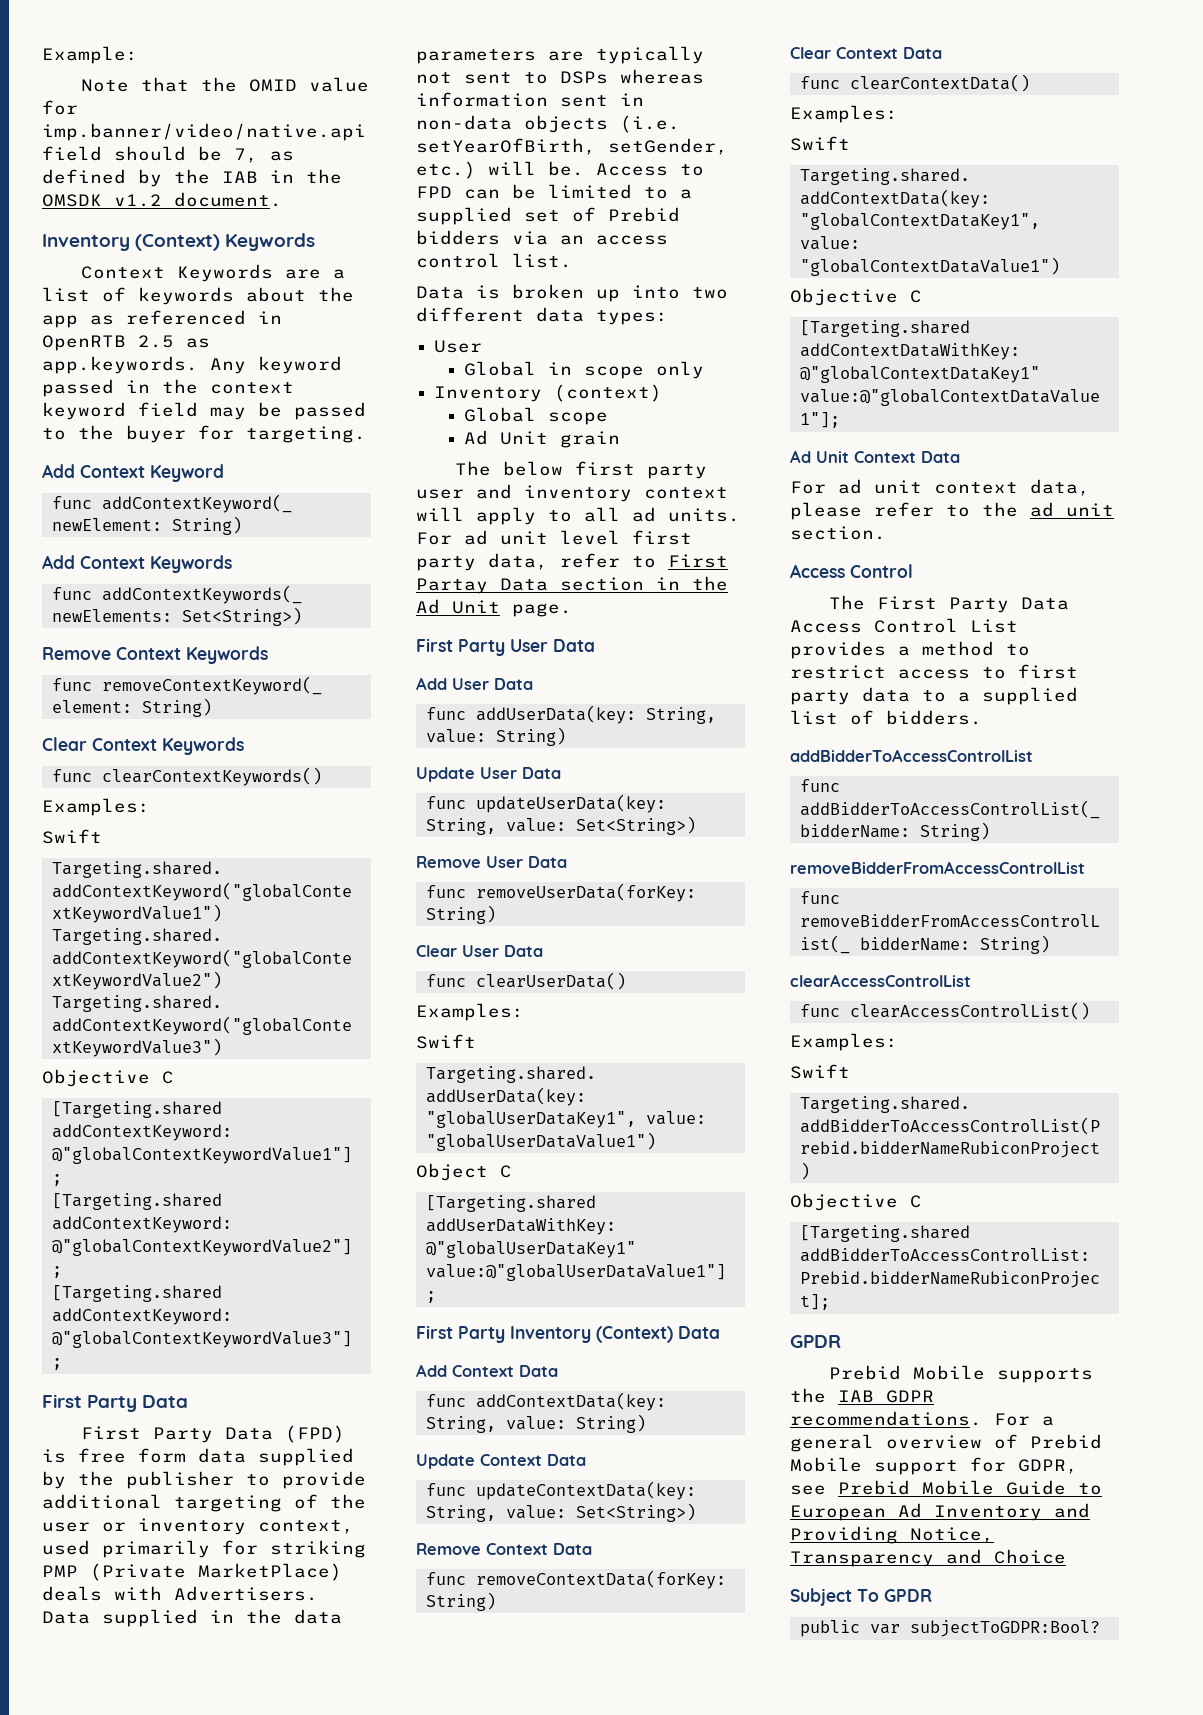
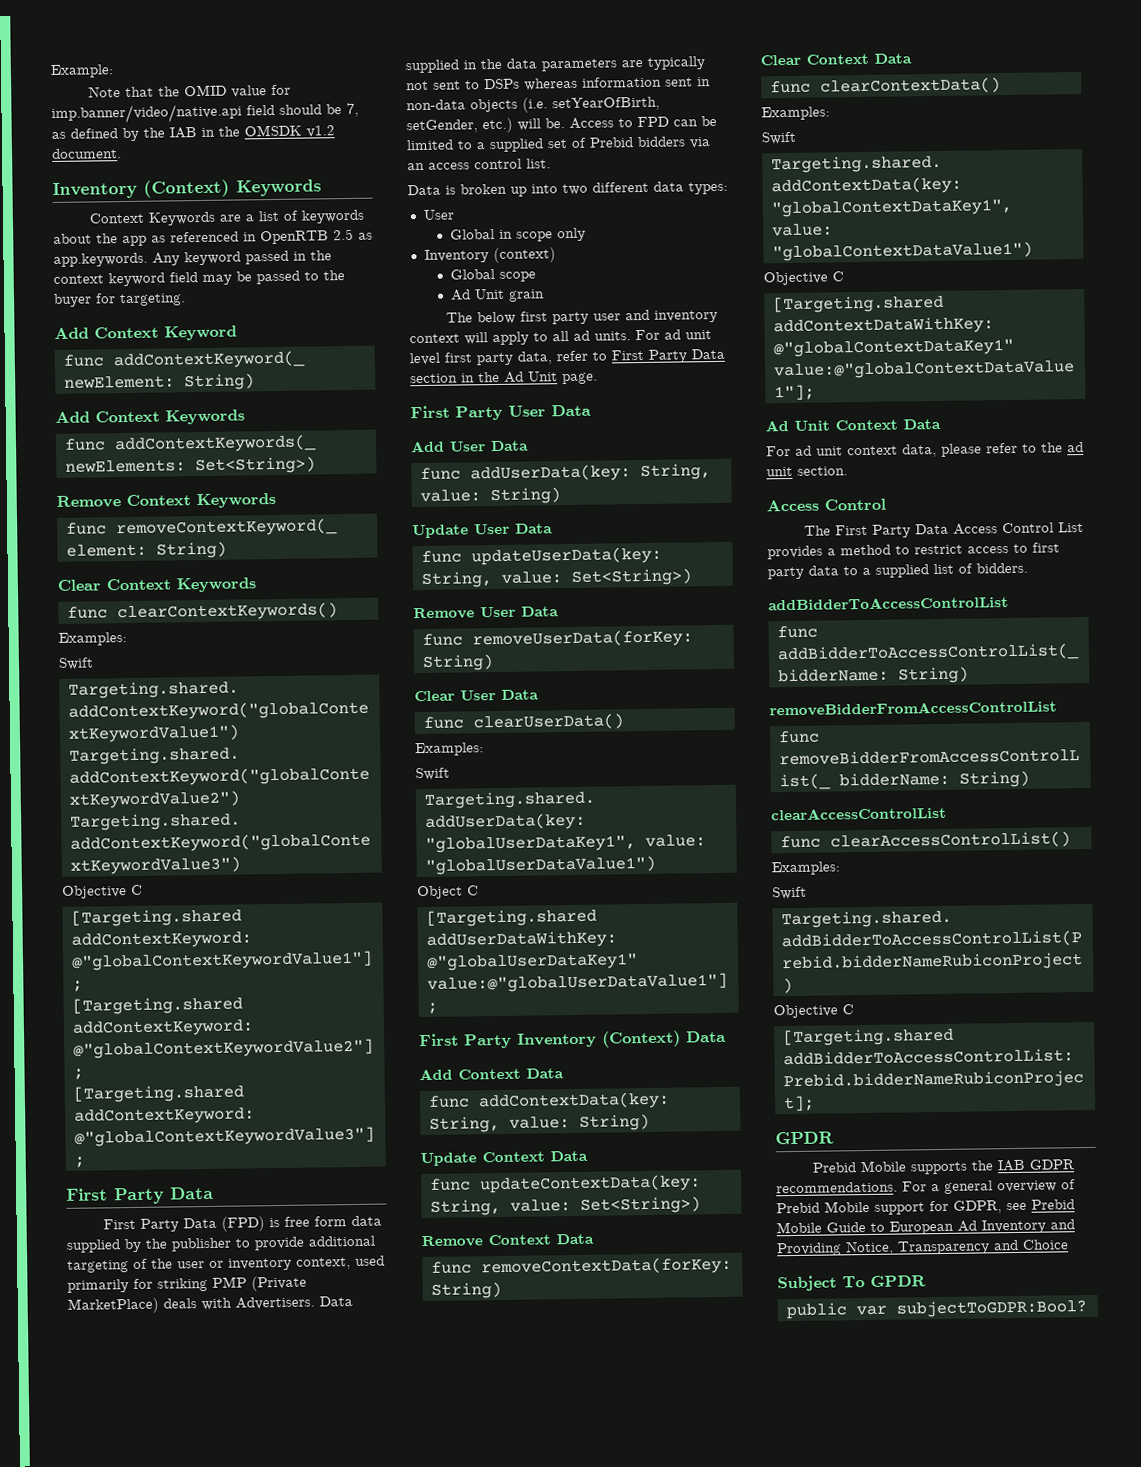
[416,578,488,594] Partay -> [648,349,687,363] Party

